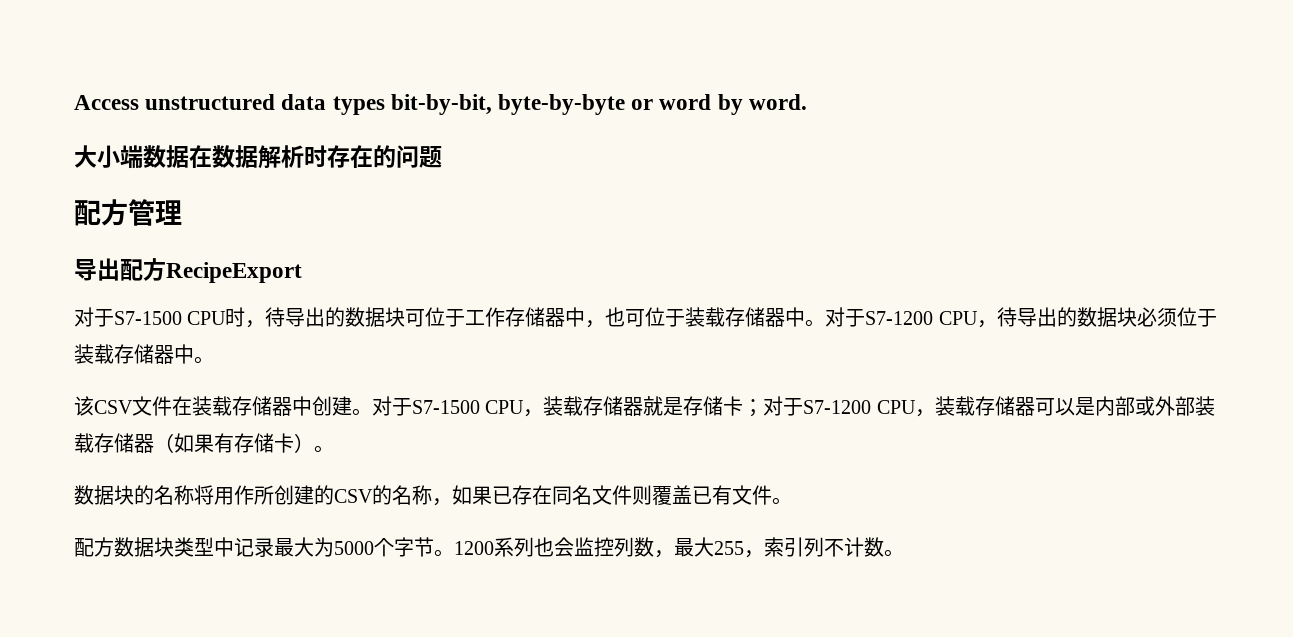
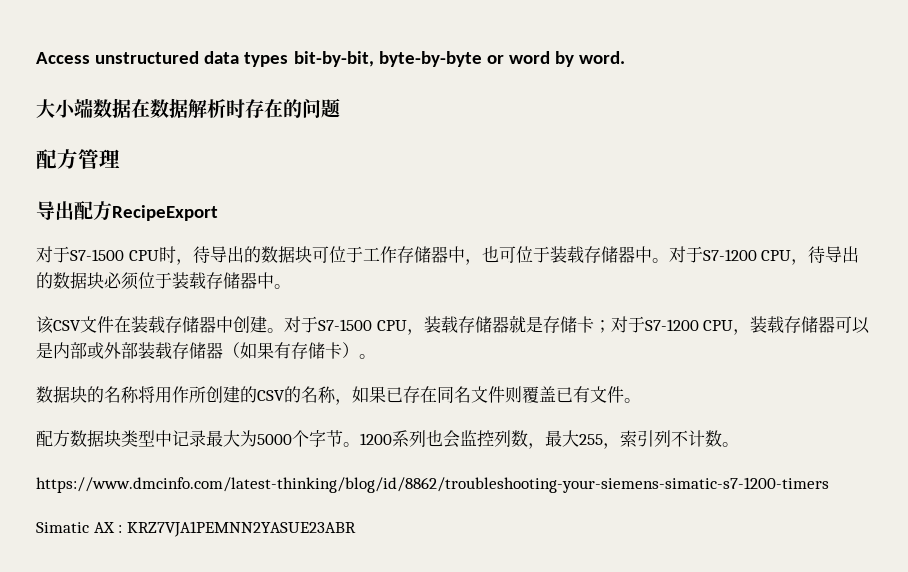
(904, 553) none -> [36,477,829,493] [36,521,356,537] // https://www.dmcinfo.com/latest-thinking/blog/id/8862/troubleshooting-your-siemens-simatic-s7-1200-timers // Simatic AX : KRZ7VJA1PEMNN2YASUE23ABR

